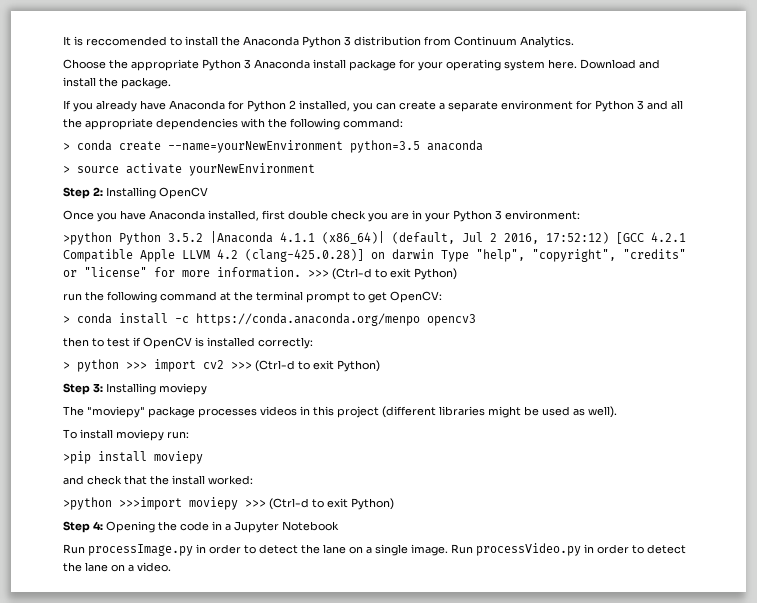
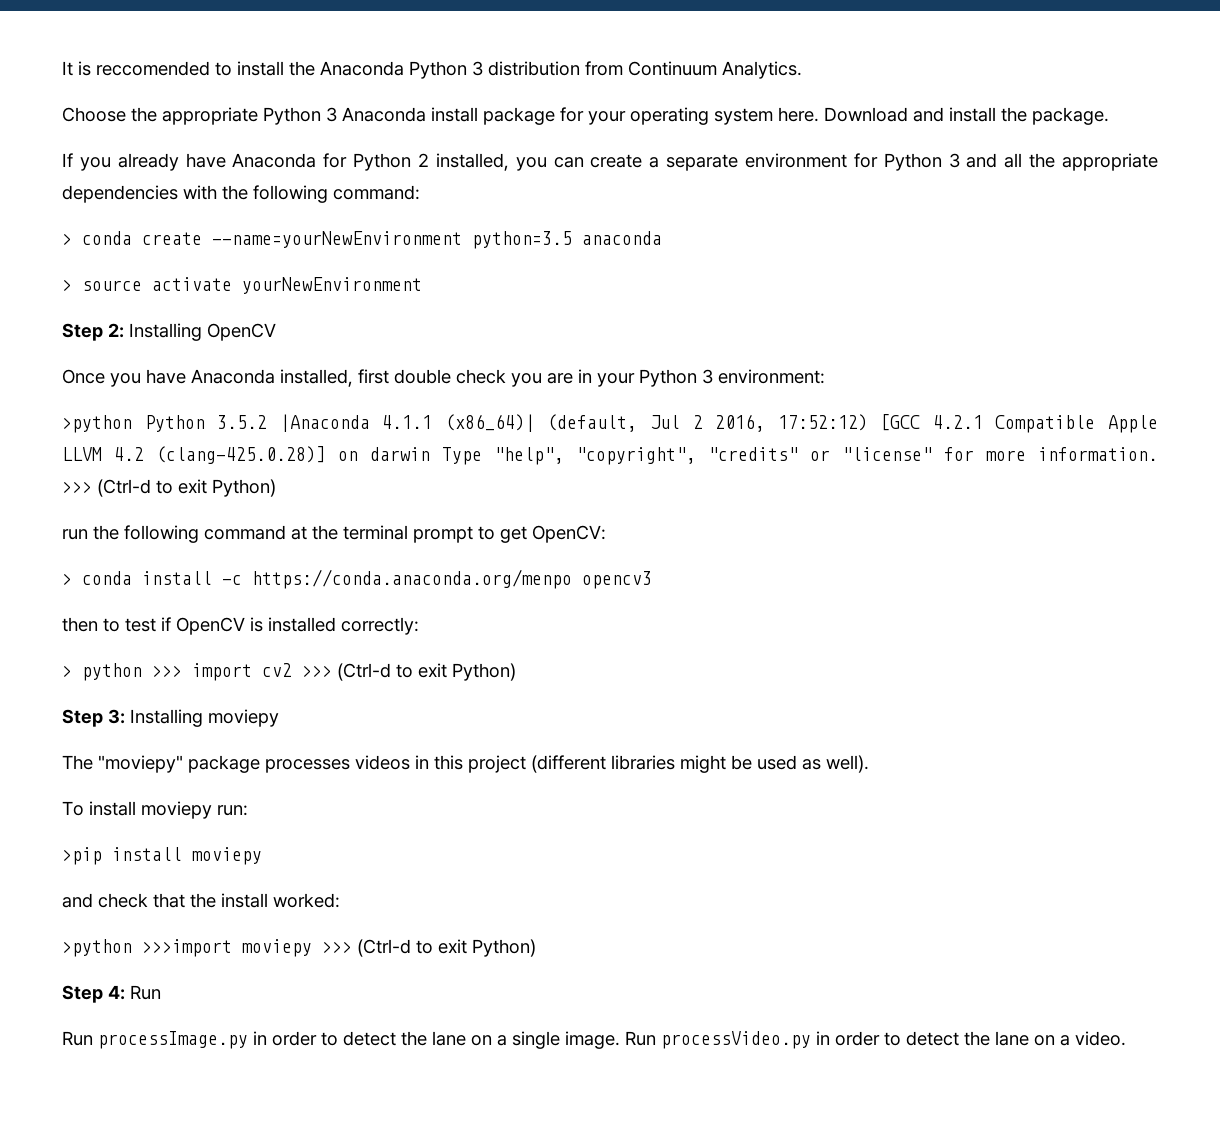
[106,521,339,533] Opening the code in a Jupyter Notebook -> [130,985,161,1000] Run

